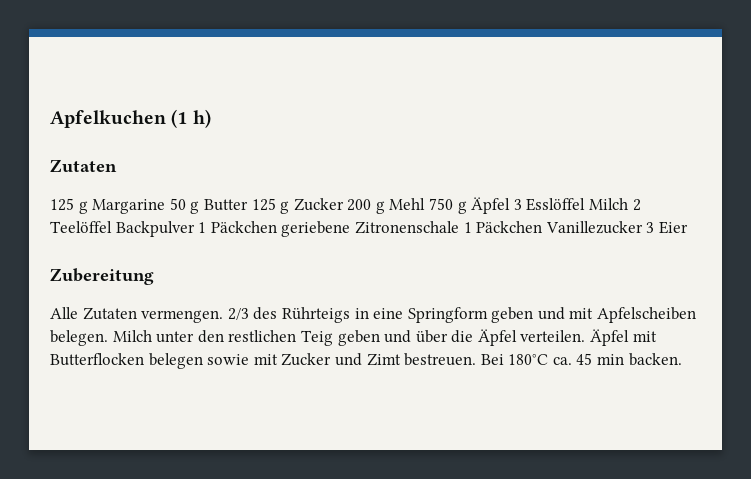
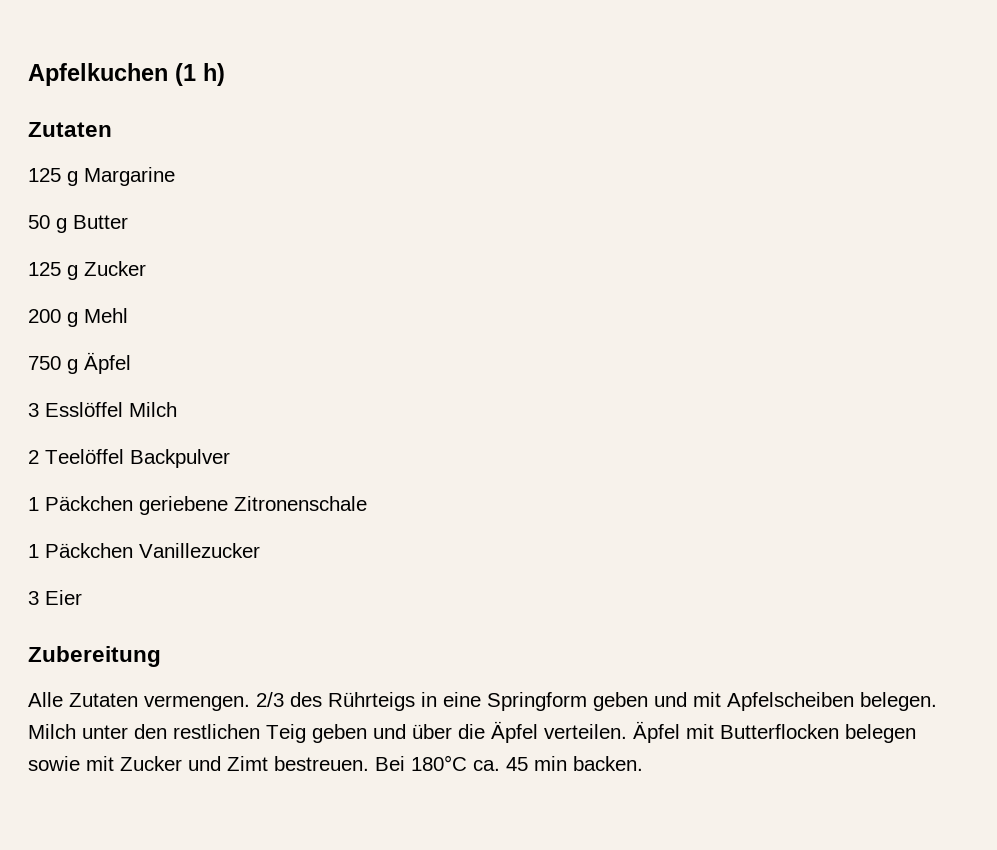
(166, 206) none -> (175, 176) //
(248, 205) none -> (128, 222) //
(344, 204) none -> (146, 268) //
(426, 204) none -> (128, 315) //
(511, 205) none -> (131, 363) //
(629, 204) none -> (177, 409) //
(195, 229) none -> (230, 458) //
(459, 227) none -> (367, 503) //
(643, 227) none -> (260, 550) //

